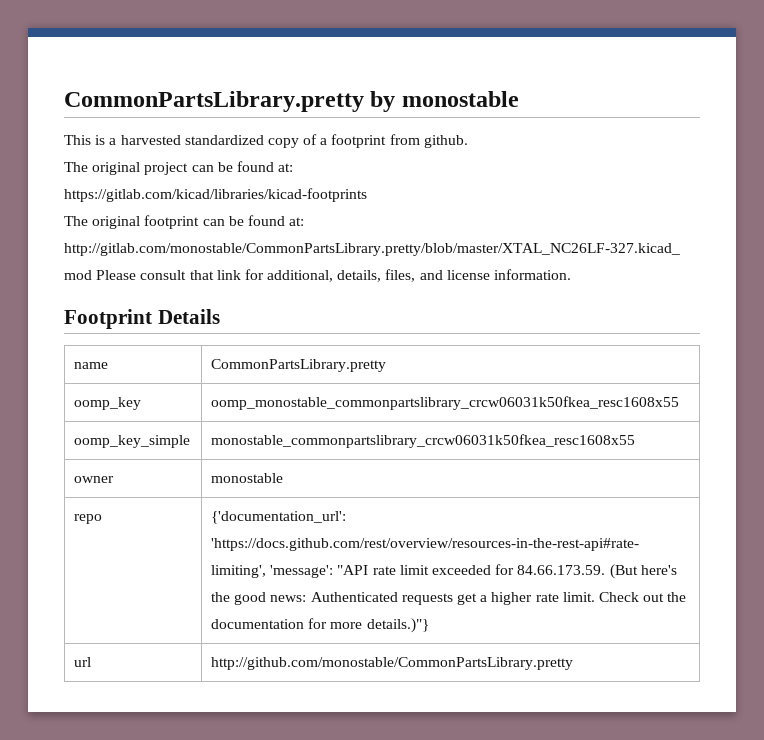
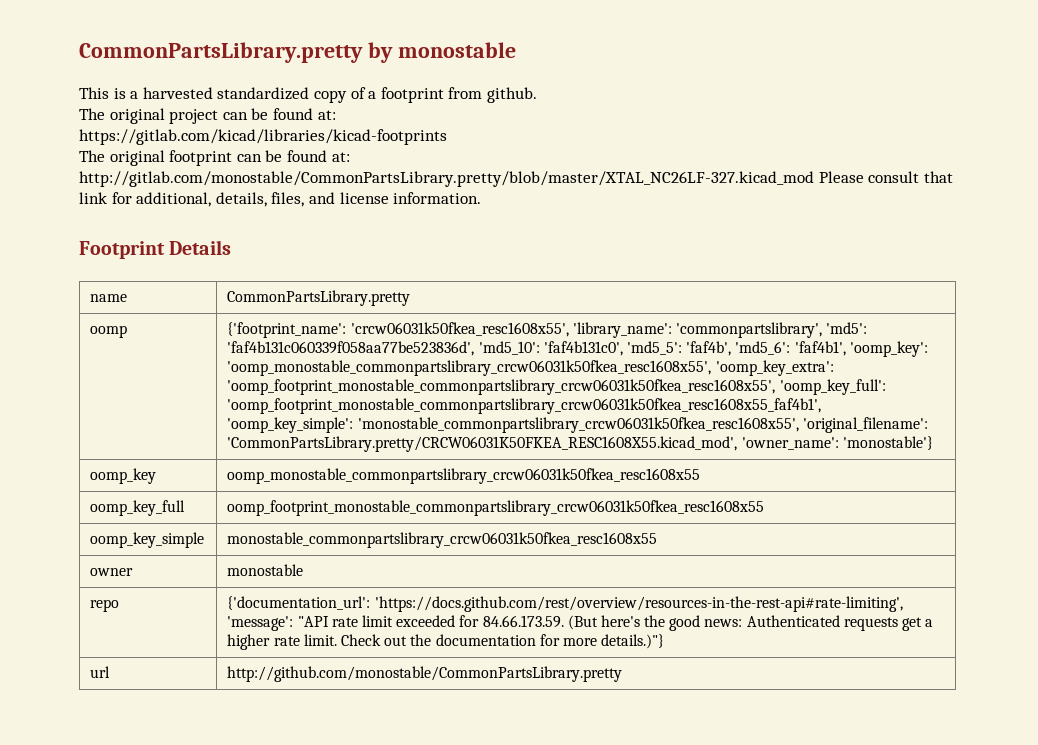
(387, 365) none -> [90,325,128,338] [227,322,868,338] [227,341,928,357] [227,360,834,376] [227,379,886,395] [227,398,822,414] [227,417,928,433] [227,436,933,452] // oomp | {'footprint_name': 'crcw06031k50fkea_resc1608x55', 'library_name': 'commonpartslibrary', 'md5': 'faf4b131c060339f058aa77be523836d', 'md5_10': 'faf4b131c0', 'md5_5': 'faf4b', 'md5_6': 'faf4b1', 'oomp_key': 'oomp_monostable_commonpartslibrary_crcw06031k50fkea_resc1608x55', 'oomp_key_extra': 'oomp_footprint_monostable_commonpartslibrary_crcw06031k50fkea_resc1608x55', 'oomp_key_full': 'oomp_footprint_monostable_commonpartslibrary_crcw06031k50fkea_resc1608x55_faf4b1', 'oomp_key_simple': 'monostable_commonpartslibrary_crcw06031k50fkea_resc1608x55', 'original_filename': 'CommonPartsLibrary.pretty/CRCW06031K50FKEA_RESC1608X55.kicad_mod', 'owner_name': 'monostable'}
(680, 403) none -> [90,500,186,516] [227,500,765,516] // oomp_key_full | oomp_footprint_monostable_commonpartslibrary_crcw06031k50fkea_resc1608x55

